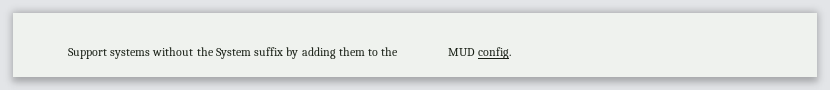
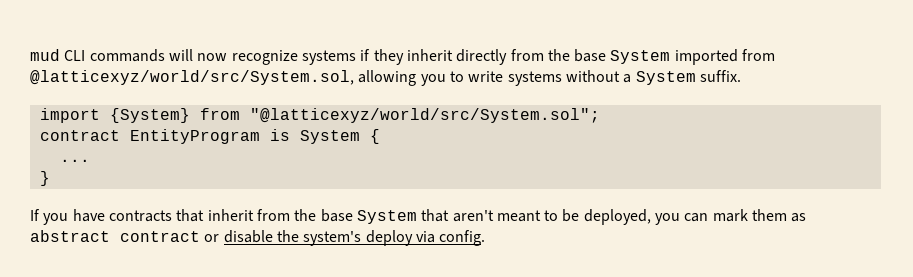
[68,47,475,59] Support systems without the System suffix by adding them to the MUD -> [30,49,776,65] [30,70,741,86] [39,108,600,123] [39,129,380,144] [59,159,90,162] [39,171,50,186] [30,209,807,225] [30,230,435,246] mud CLI commands will now recognize systems if they inherit directly from the base System imported from @latticexyz/world/src/System.sol, allowing you to write systems without a System suffix. // import {System} from "@latticexyz/world/src/System.sol"; // contract EntityProgram is System { // ... // } // If you have contracts that inherit from the base System that aren't meant to be deployed, you can mark them as abstract contract or disable the system's deploy via

